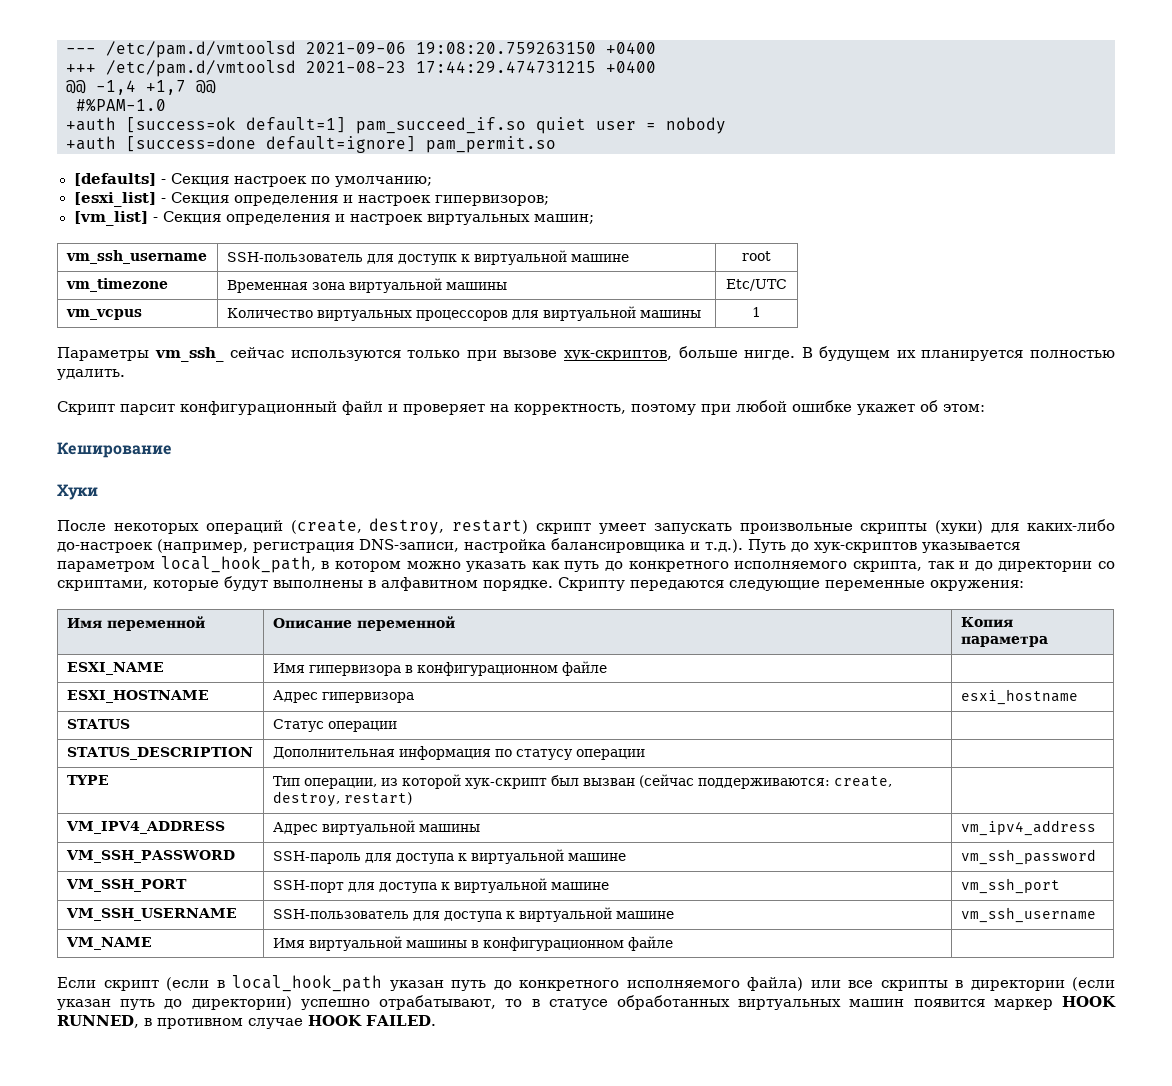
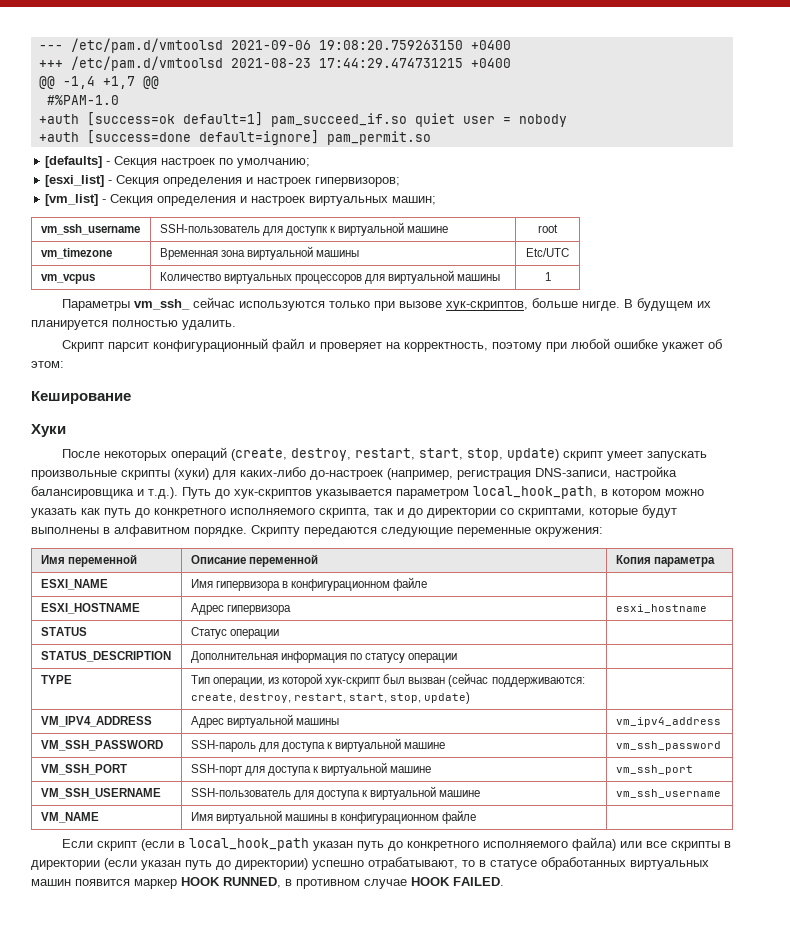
[452,519,529,534] restart) -> [354,448,559,461] restart, start, stop, update)
[343,792,412,805] restart) -> [293,692,471,704] restart, start, stop, update)

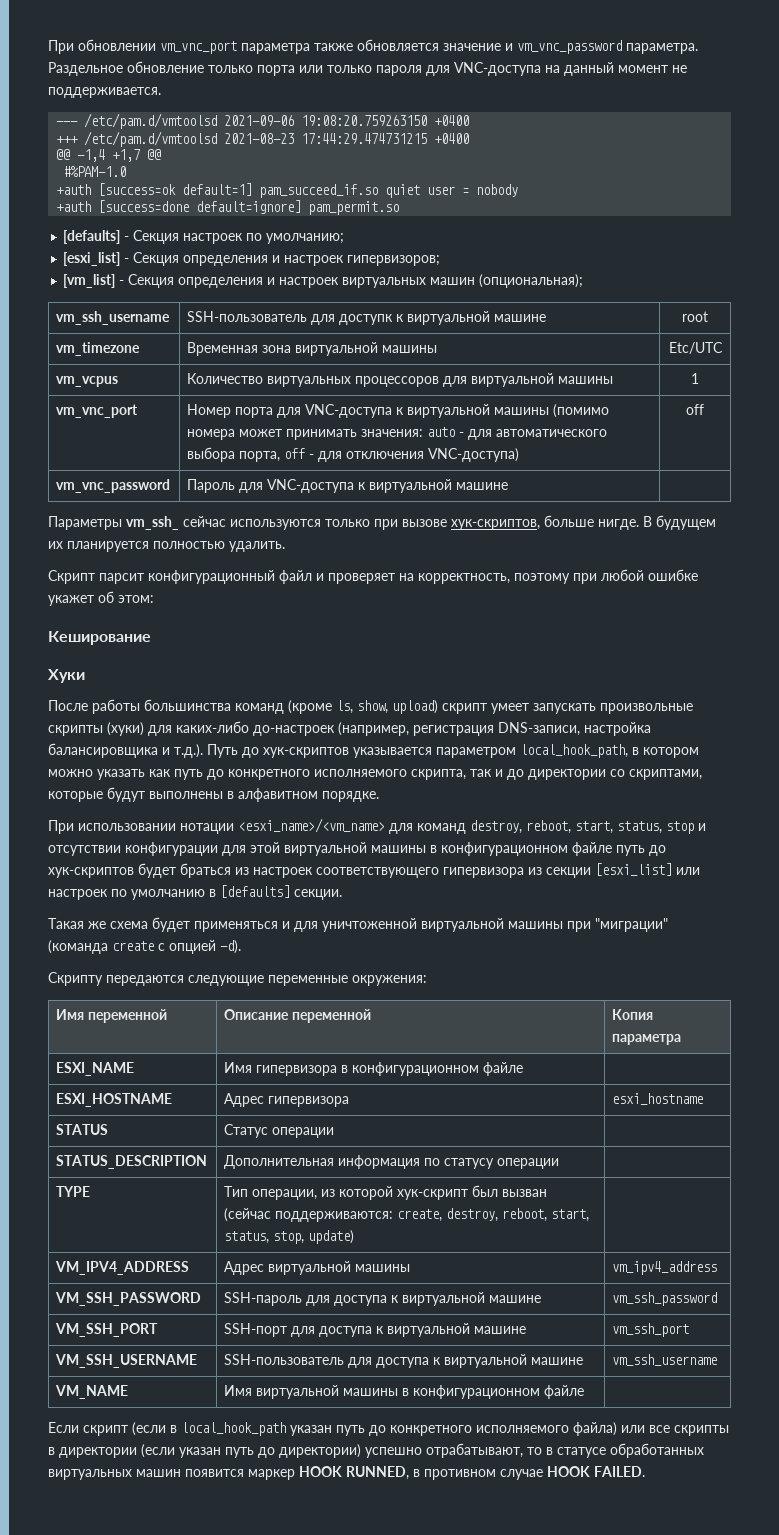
(38, 47) none -> [48,39,698,54] [48,61,687,76] [48,87,161,98] При обновлении vm_vnc_port параметра также обновляется значение и vm_vnc_password параметра. Раздельное обновление только порта или только пароля для VNC-доступа на данный момент не поддерживается. //
[392,196,437,205] машин; -> [430,274,584,288] машин (опциональная);
(551, 276) none -> [56,404,139,418] [187,404,610,418] [187,427,608,440] [187,447,520,462] [686,404,704,415] [56,479,171,493] [187,479,509,493] // vm_vnc_port | Номер порта для VNC-доступа к виртуальной машины (помимо номера может принимать значения: auto - для автоматического выбора порта, off - для отключения VNC-доступа) | off // vm_vnc_password | Пароль для VNC-доступа к виртуальной машине |
[103,447,559,461] некоторых операций (create, destroy, restart, start, stop, update) -> [92,699,438,714] работы большинства команд (кроме ls, show, upload)
(247, 532) none -> [48,818,706,834] [48,842,666,856] [48,863,700,878] [48,885,342,900] [48,917,668,932] [48,940,241,954] // При использовании нотации <esxi_name>/<vm_name> для команд destroy, reboot, start, status, stop и отсутствии конфигурации для этой виртуальной машины в конфигурационном файле путь до хук-скриптов будет браться из настроек соответствующего гипервизора из секции [esxi_list] или настроек по умолчанию в [defaults] секции. // Такая же схема будет применяться и для уничтоженной виртуальной машины при "миграции" (команда create с опцией -d). //
[293,693,388,703] restart, start, -> [502,1208,590,1222] [224,1231,270,1244] reboot, start, status,

